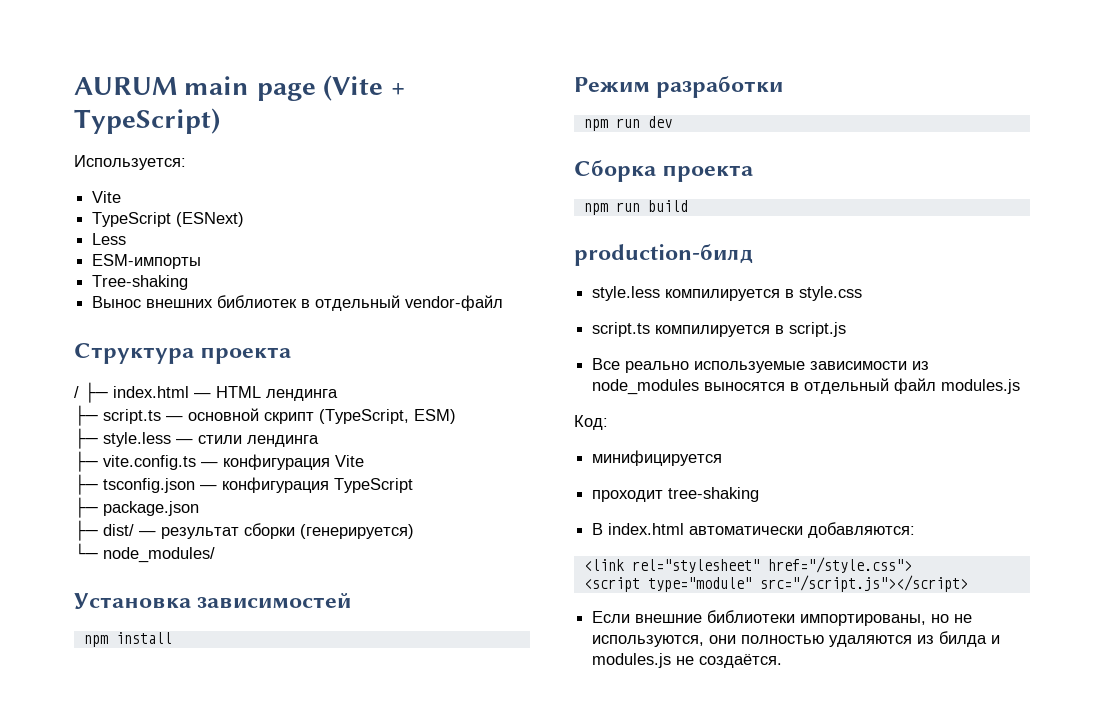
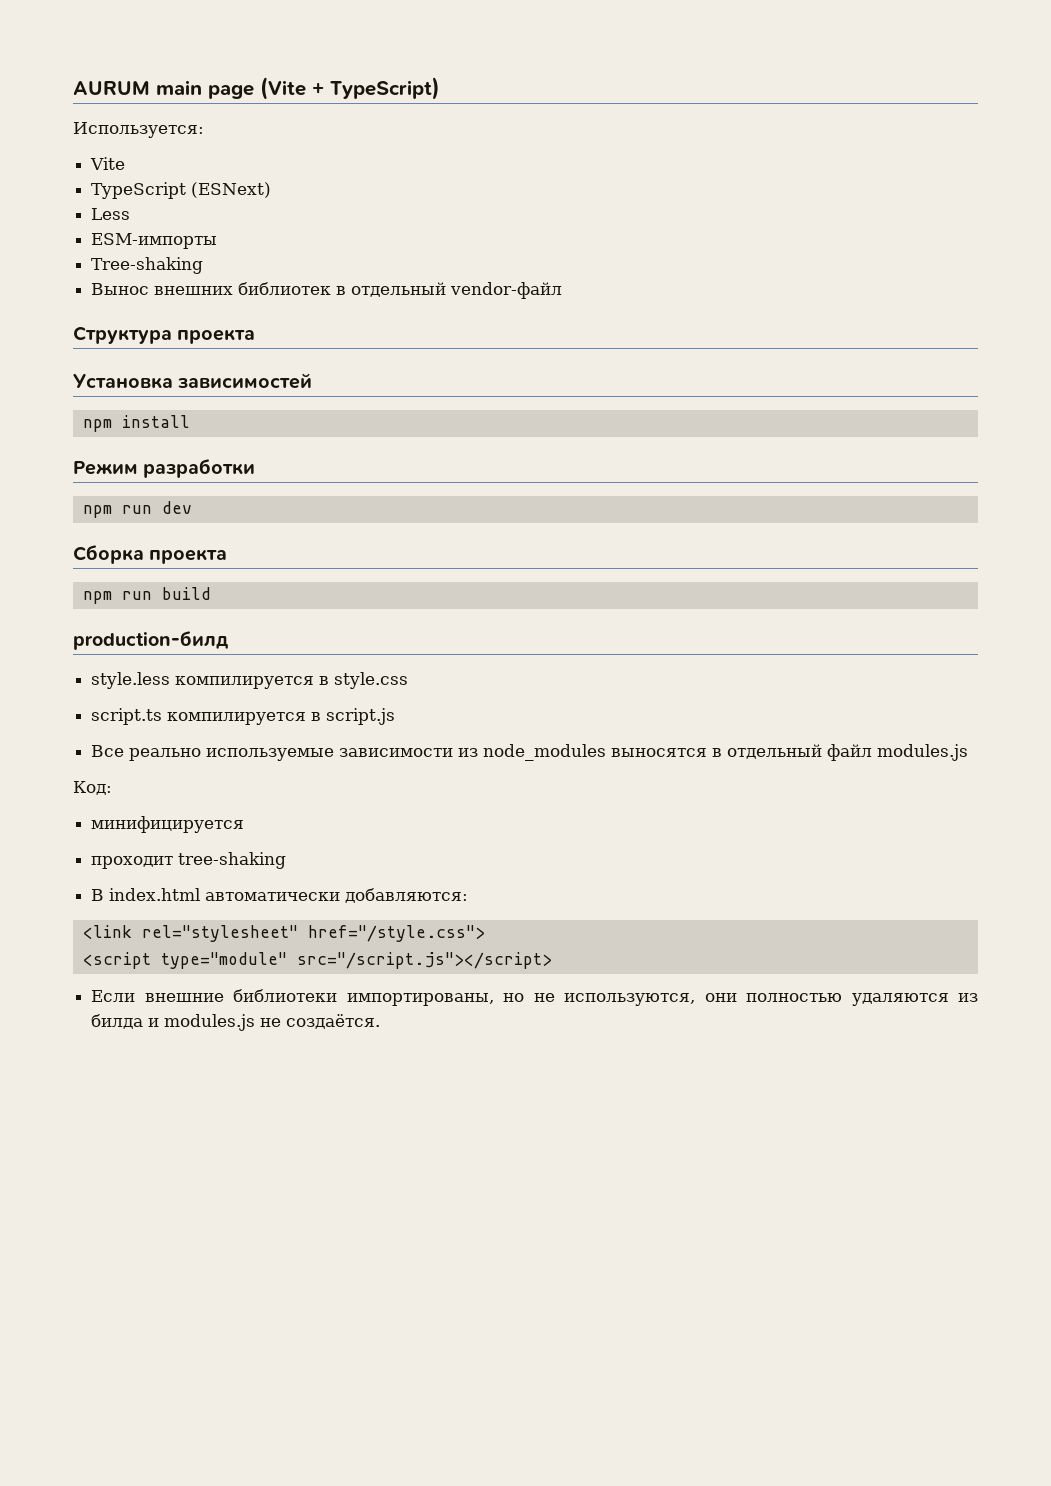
[74,382,338,403] [74,405,456,426] [74,428,319,449] [74,451,364,472] [74,474,413,495] [74,497,199,518] [74,520,414,541] [74,543,215,563] // / ├─ index.html — HTML лендинга // ├─ script.ts — основной скрипт (TypeScript, ESM) // ├─ style.less — стили лендинга // ├─ vite.config.ts — конфигурация Vite // ├─ tsconfig.json — конфигурация TypeScript // ├─ package.json // ├─ dist/ — результат сборки (генерируется) // └─ node_modules/ -> (256, 336) none

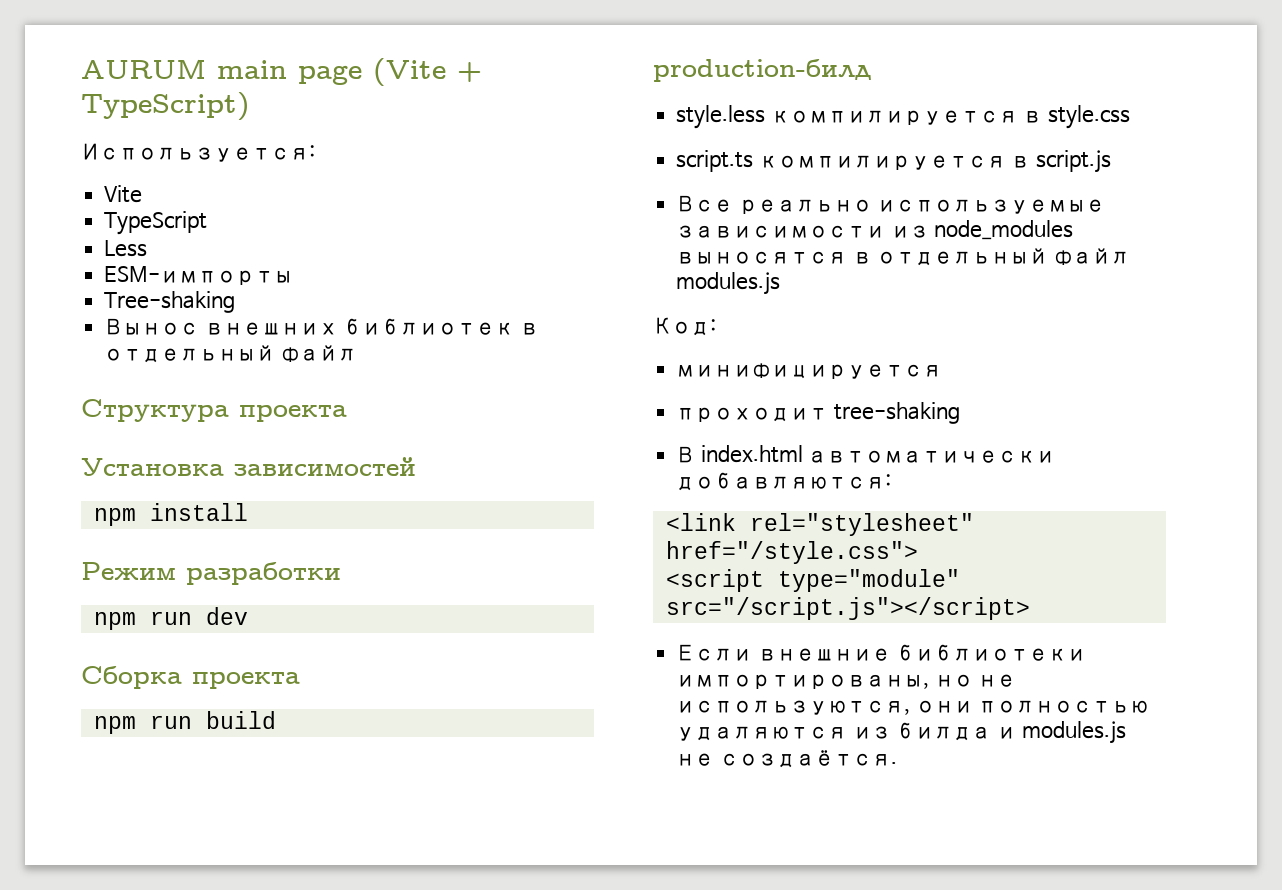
[191,182,272,198] (ESNext) -> (208, 223) none
[450,282,563,299] vendor-файл -> [280,345,357,362] файл

